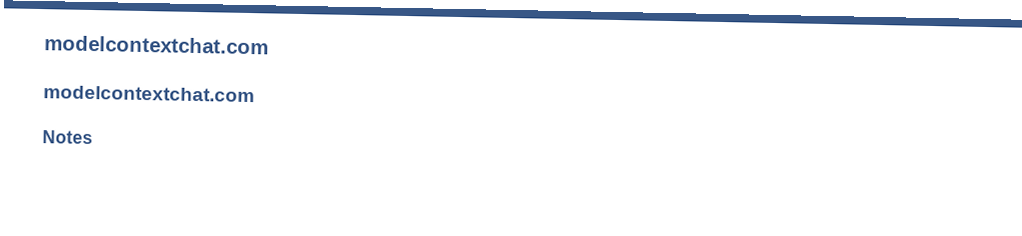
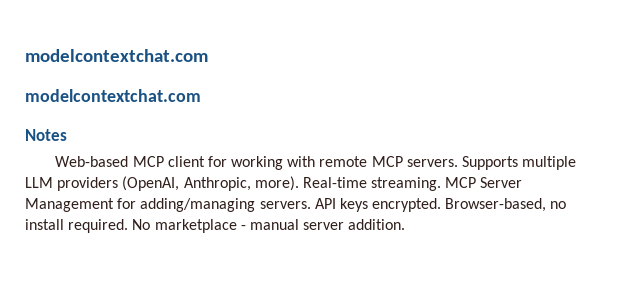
(93, 137) none -> [55,156,577,170] [25,176,523,191] [25,198,567,212] [25,219,406,233] // Web-based MCP client for working with remote MCP servers. Supports multiple LLM providers (OpenAI, Anthropic, more). Real-time streaming. MCP Server Management for adding/managing servers. API keys encrypted. Browser-based, no install required. No marketplace - manual server addition.

